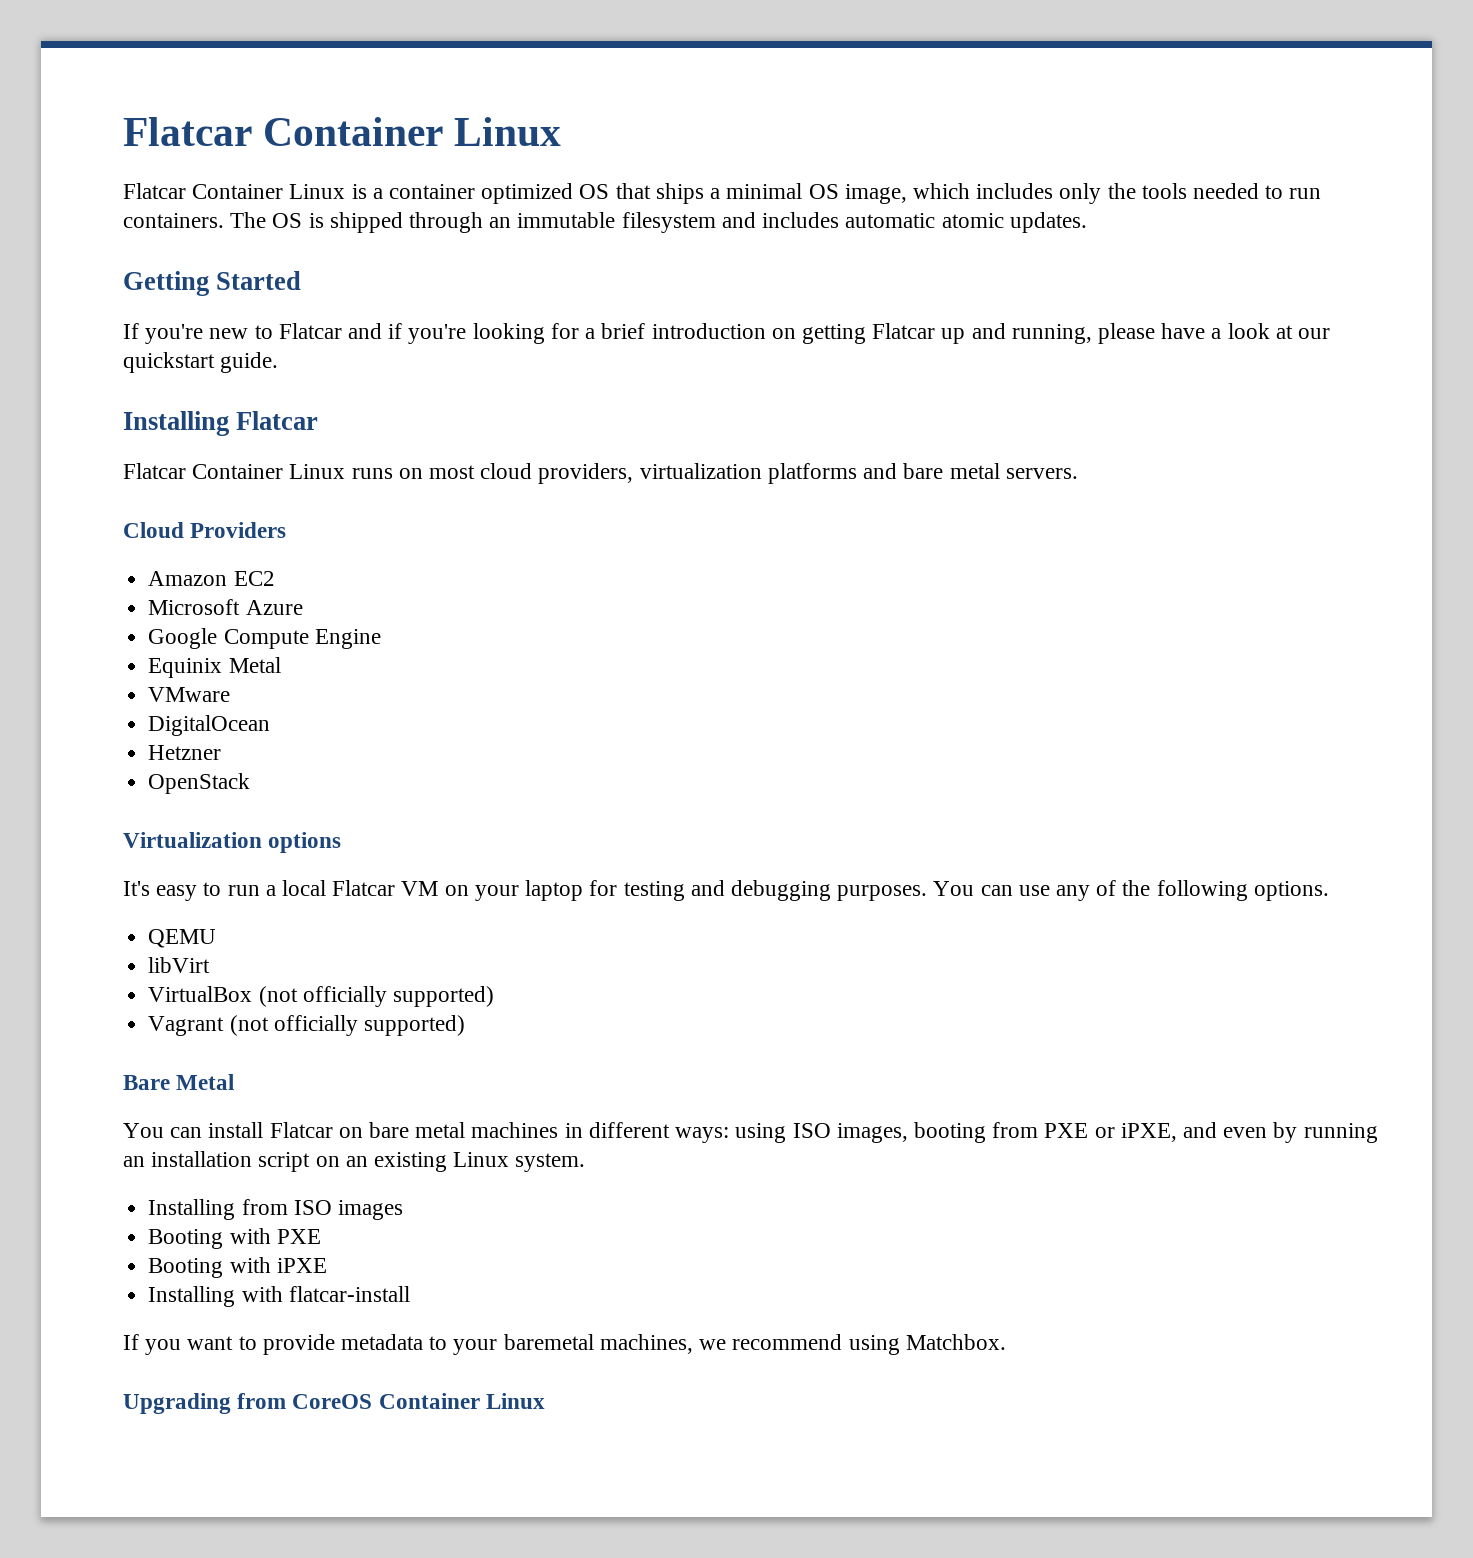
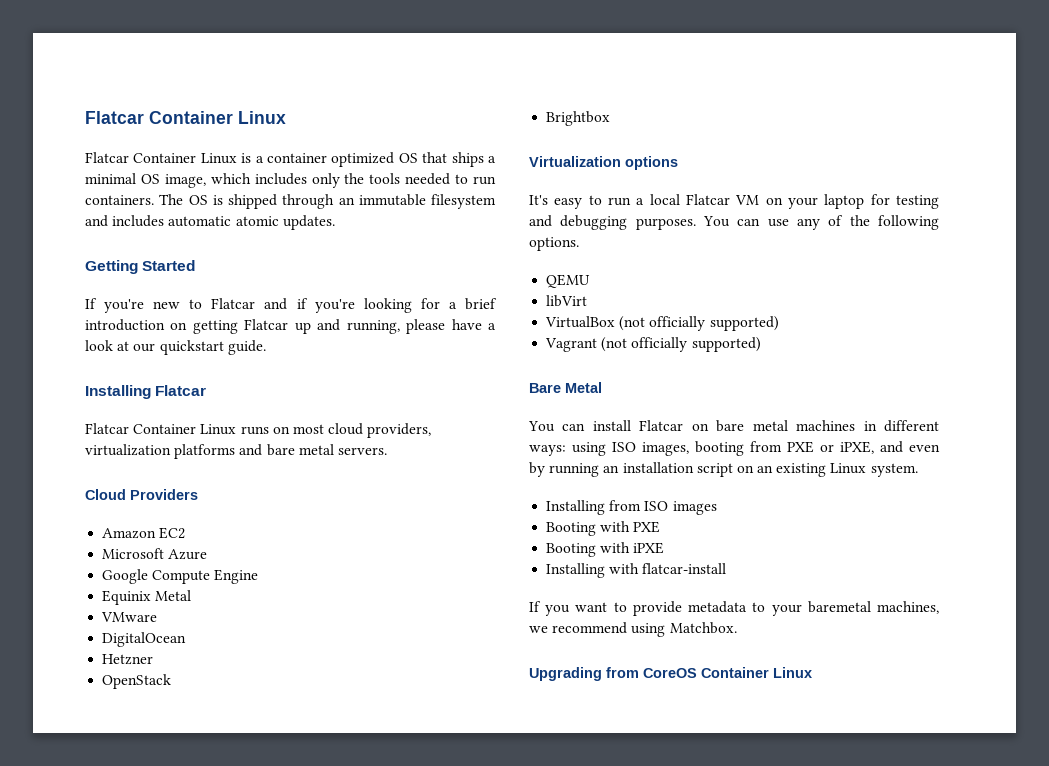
(251, 783) none -> [546,111,611,126] // Brightbox

